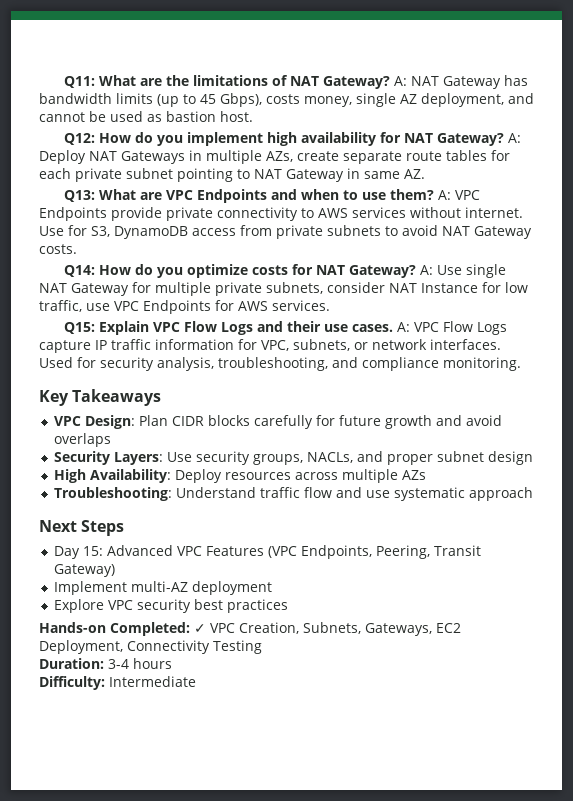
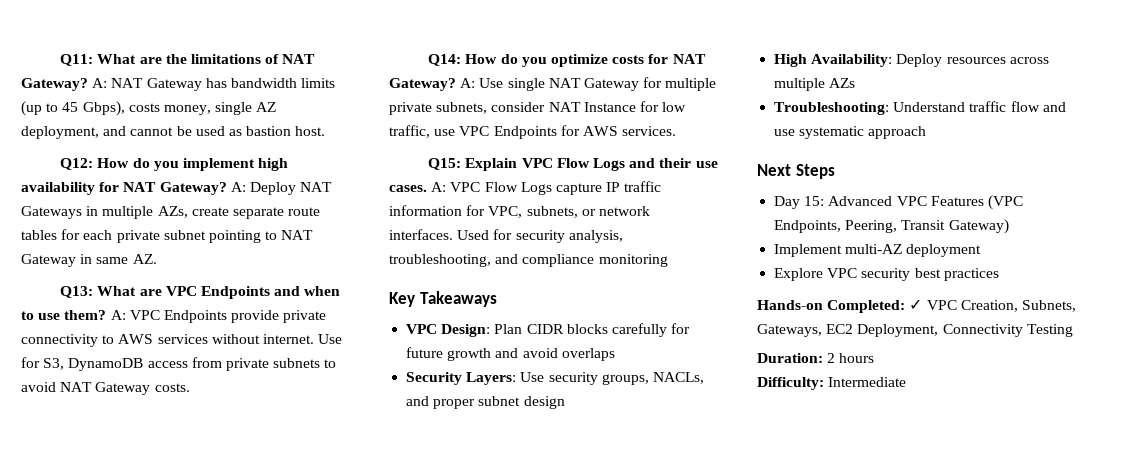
[443,357,521,371] monitoring. -> [598,254,668,267] monitoring
[108,659,129,669] 3-4 -> [827,353,836,363] 2

